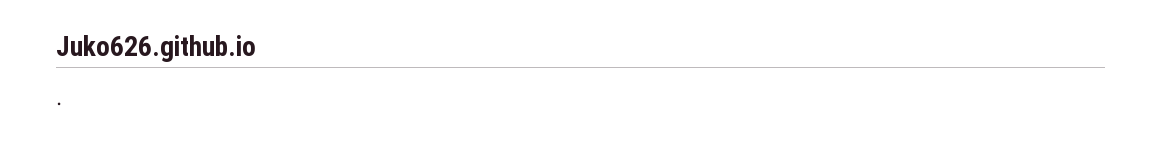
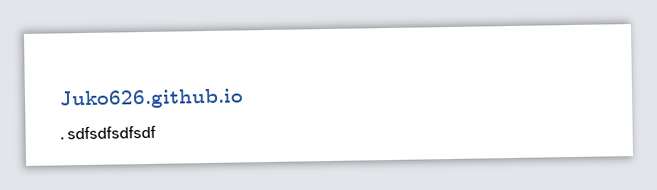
(63, 104) none -> [67,125,157,140] sdfsdfsdfsdf

